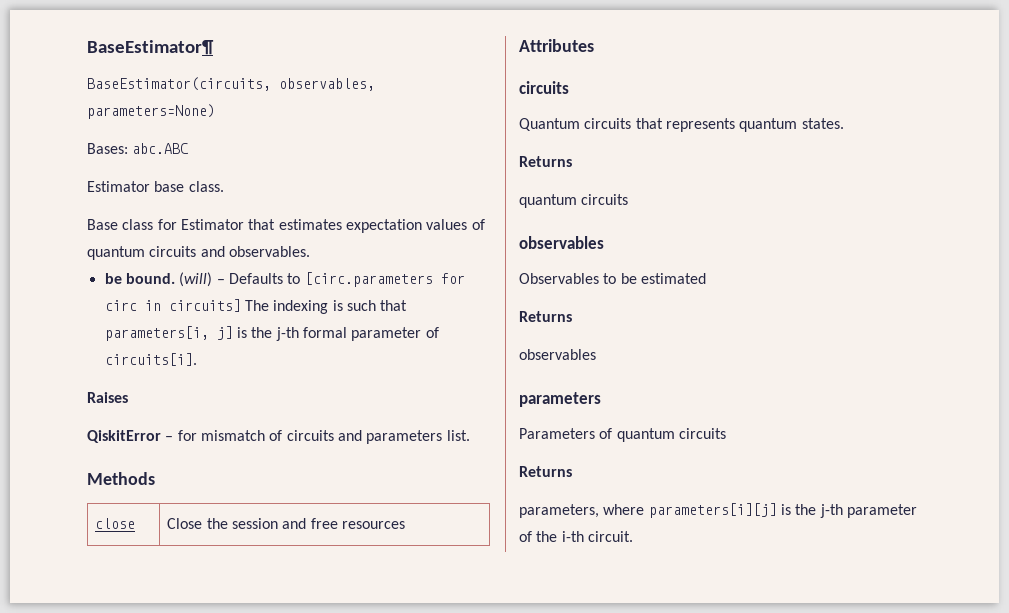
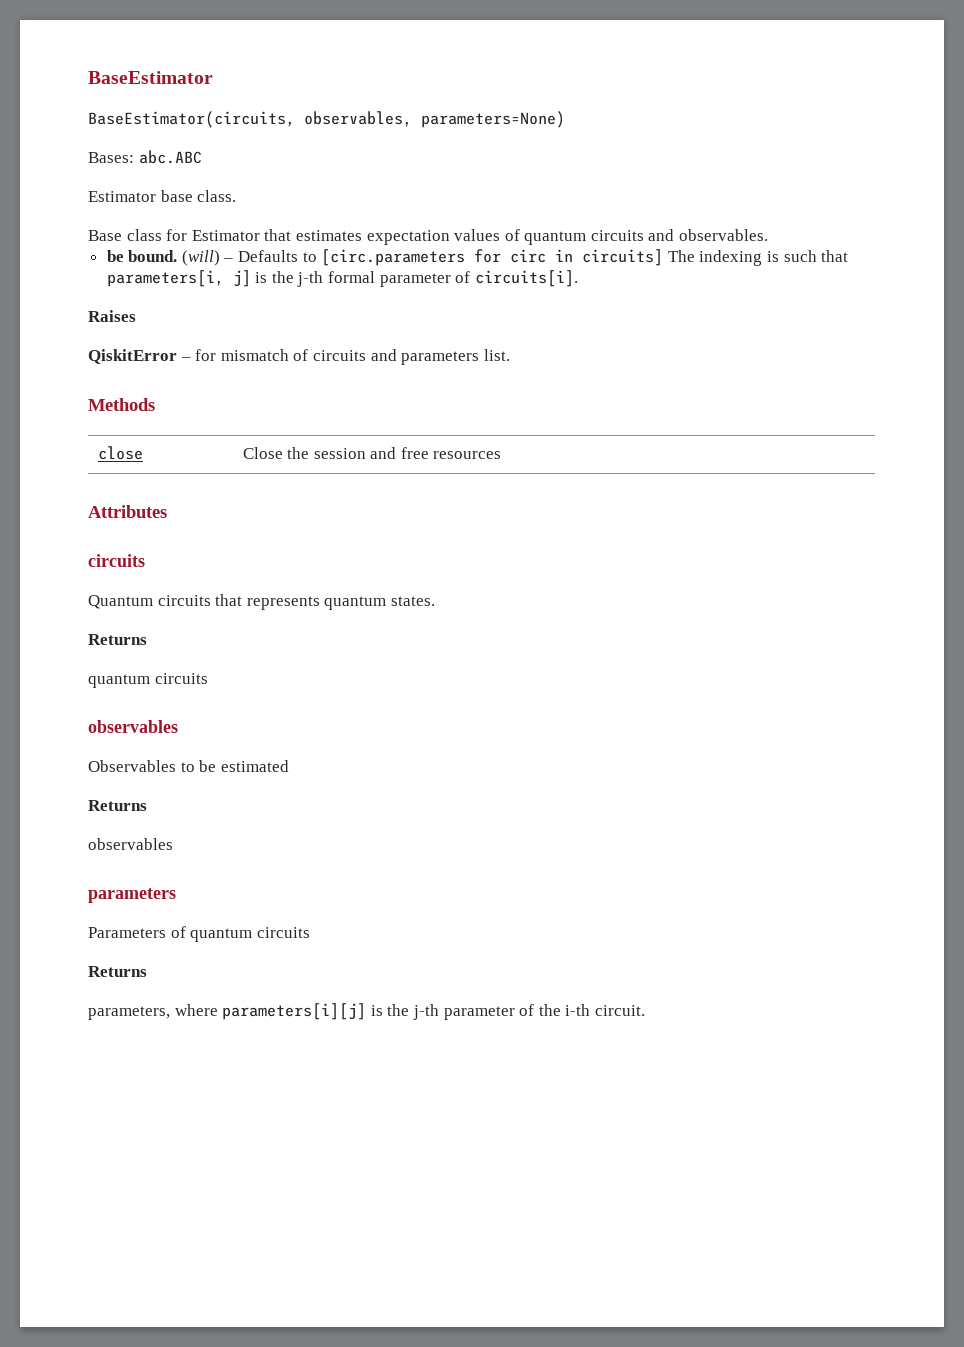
[87,40,214,55] BaseEstimator¶ -> [88,71,213,84] BaseEstimator

